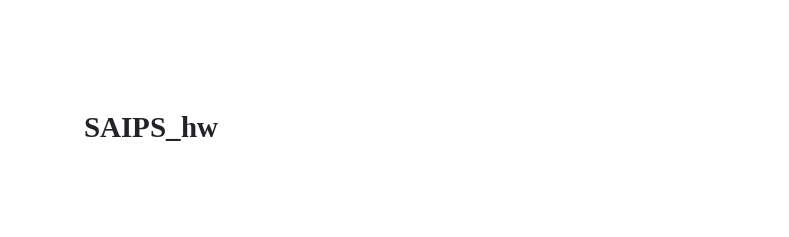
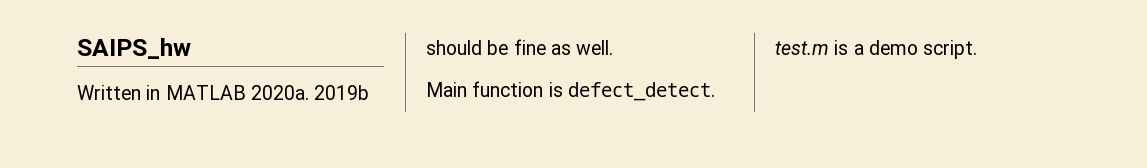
(218, 128) none -> [77,85,370,100] [426,39,614,55] [426,81,715,101] [775,40,978,59] // Written in MATLAB 2020a. 2019b should be fine as well. // Main function is defect_detect. test.m is a demo script.

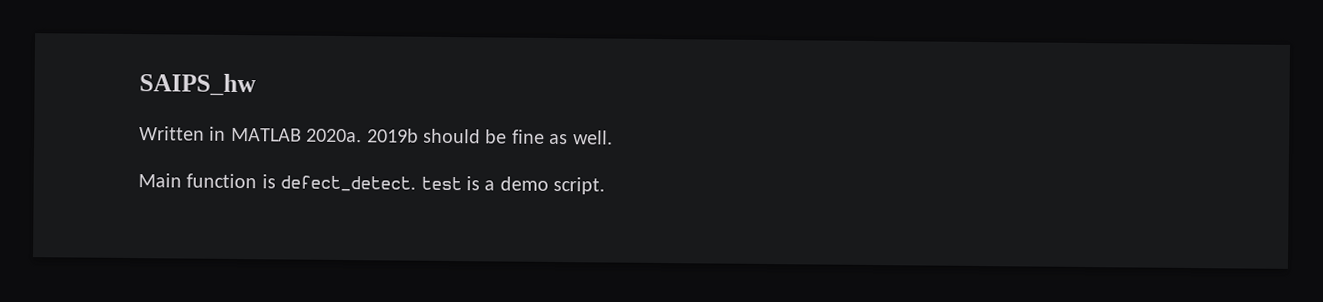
[775,41,829,55] test.m -> [420,176,462,191] test

